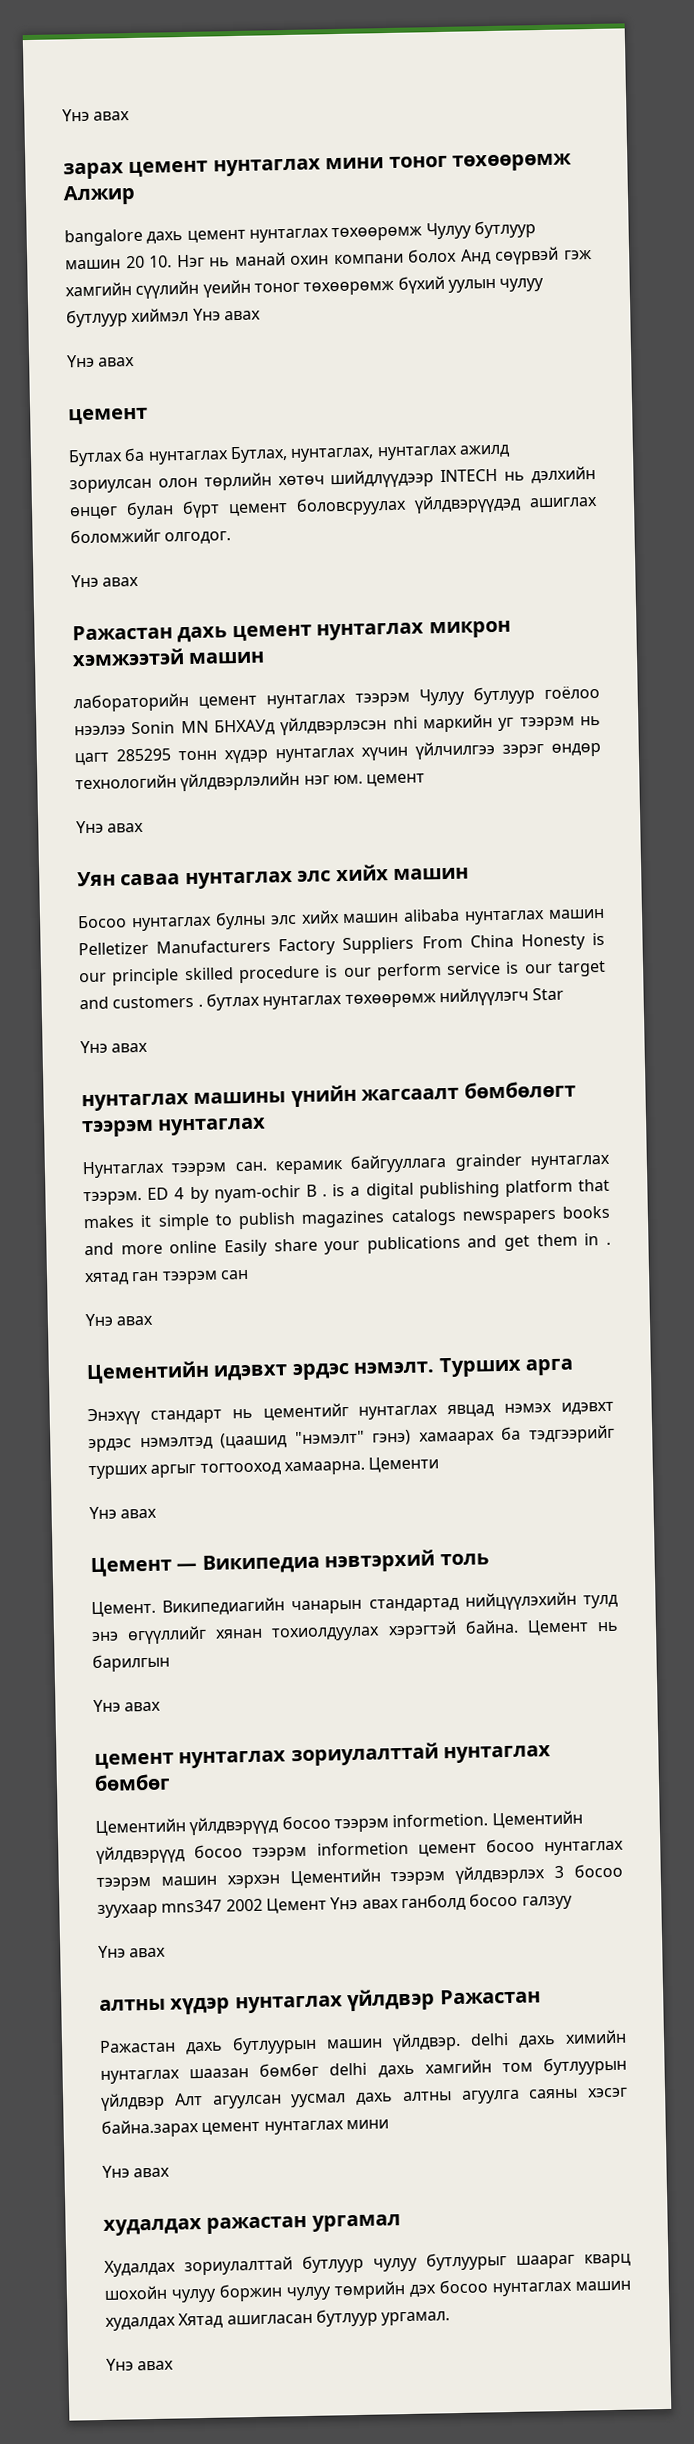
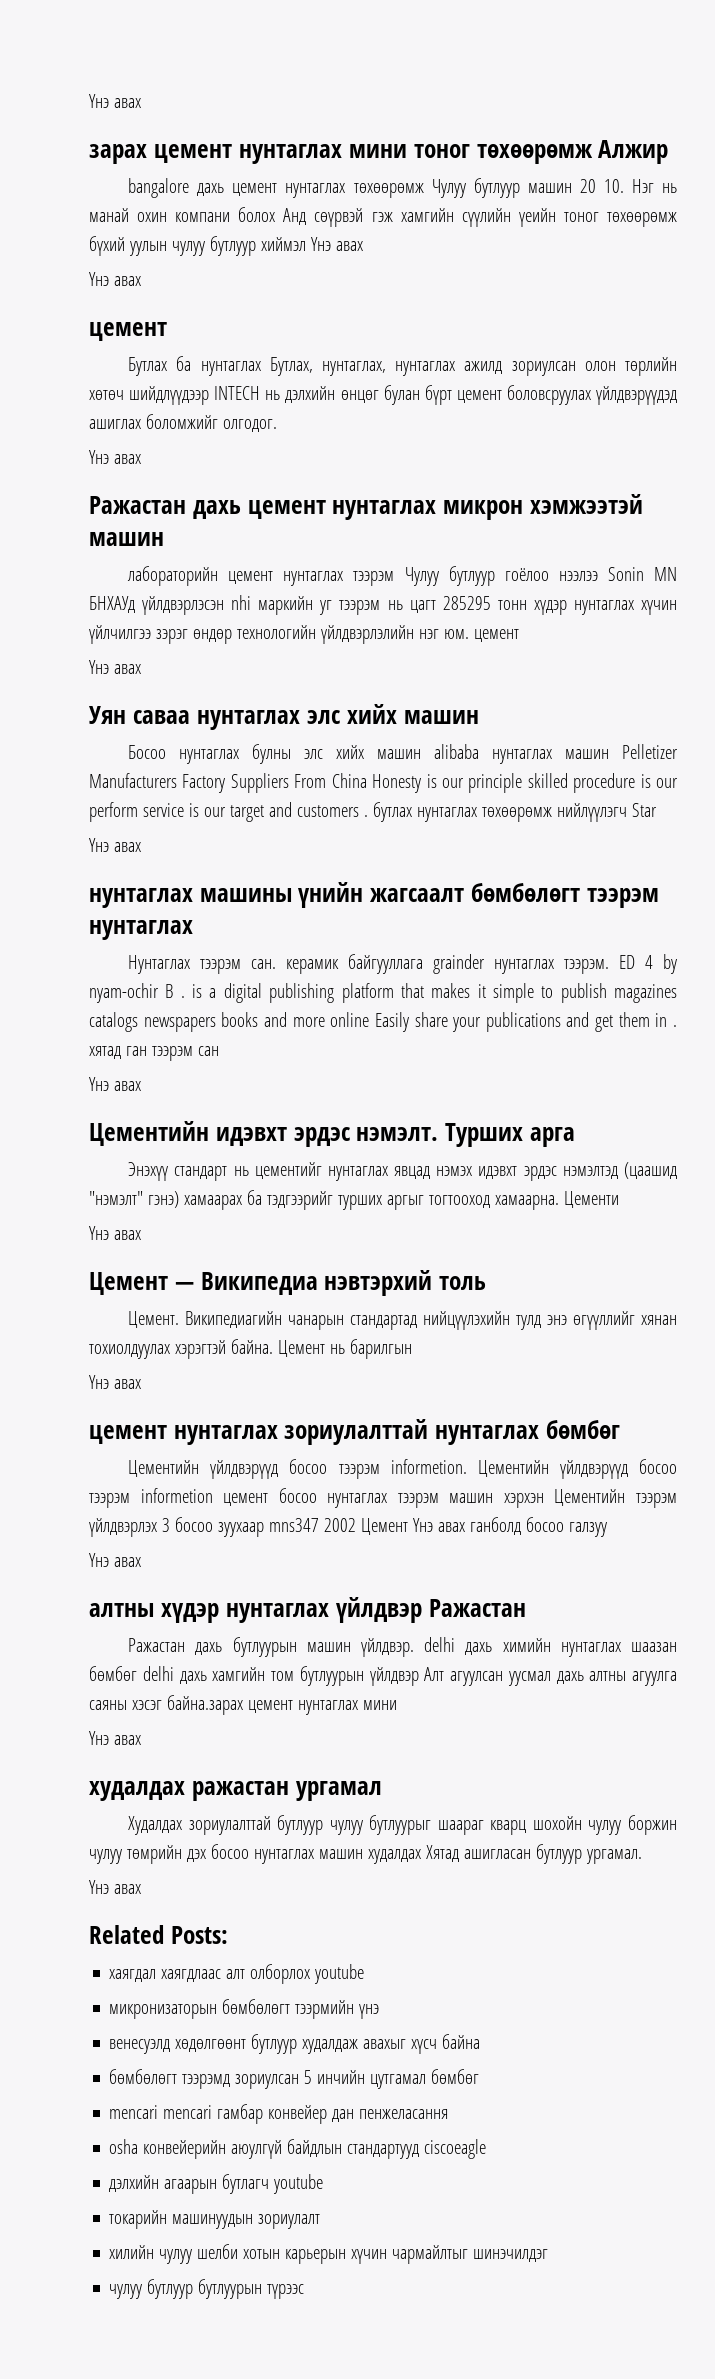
(175, 2365) none -> [89,1925,228,1944] [109,1964,365,1984] [109,1999,380,2019] [109,2034,481,2054] [109,2069,480,2089] [109,2104,449,2124] [109,2139,487,2159] [109,2174,324,2194] [109,2210,321,2229] [109,2244,549,2264] [109,2279,305,2299] // Related Posts: // хаягдал хаягдлаас алт олборлох youtube // микронизаторын бөмбөлөгт тээрмийн үнэ // венесуэлд хөдөлгөөнт бутлуур худалдаж авахыг хүсч байна // бөмбөлөгт тээрэмд зориулсан 5 инчийн цутгамал бөмбөг // mencari mencari гамбар конвейер дан пенжеласання // osha конвейерийн аюулгүй байдлын стандартууд ciscoeagle // дэлхийн агаарын бутлагч youtube // токарийн машинуудын зориулалт // хилийн чулуу шелби хотын карьерын хүчин чармайлтыг шинэчилдэг // чулуу бутлуур бутлуурын түрээс

